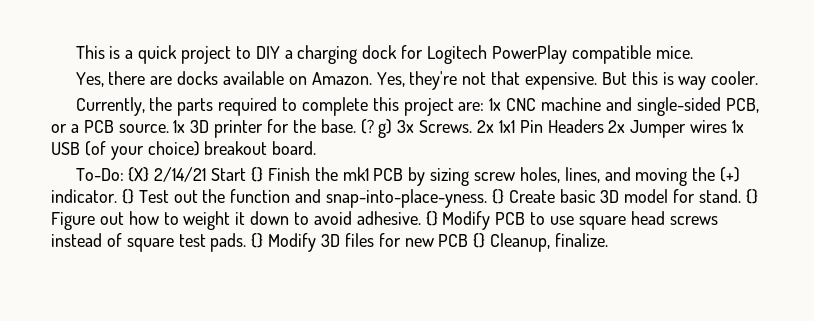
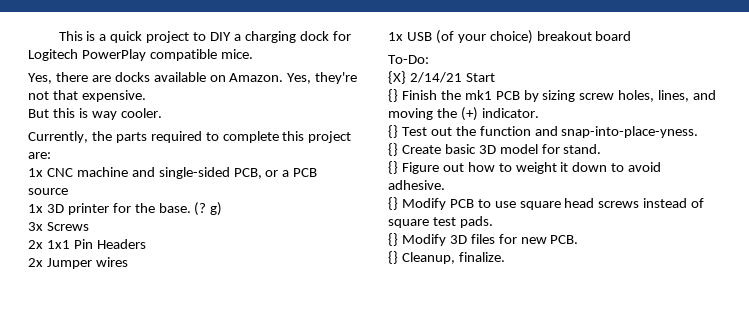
(598, 81) none -> (146, 96) //
(485, 106) none -> (51, 155) //
[118,124,169,133] source. -> [28,188,68,195] source //
[397,120,473,133] 3x Screws. -> [28,222,89,231] // 3x Screws //
(604, 126) none -> (146, 244) //
(728, 126) none -> (128, 262) //
[272,141,317,155] board. -> [595,31,632,41] board
(124, 174) none -> (429, 59) //
(247, 174) none -> (495, 77) //
(117, 196) none -> (539, 113) //
(488, 198) none -> (699, 132) //
(742, 196) none -> (602, 149) //
(421, 218) none -> (445, 185) //
(247, 242) none -> (493, 222) //
[438,234,469,247] PCB -> [550,235,579,244] PCB. //

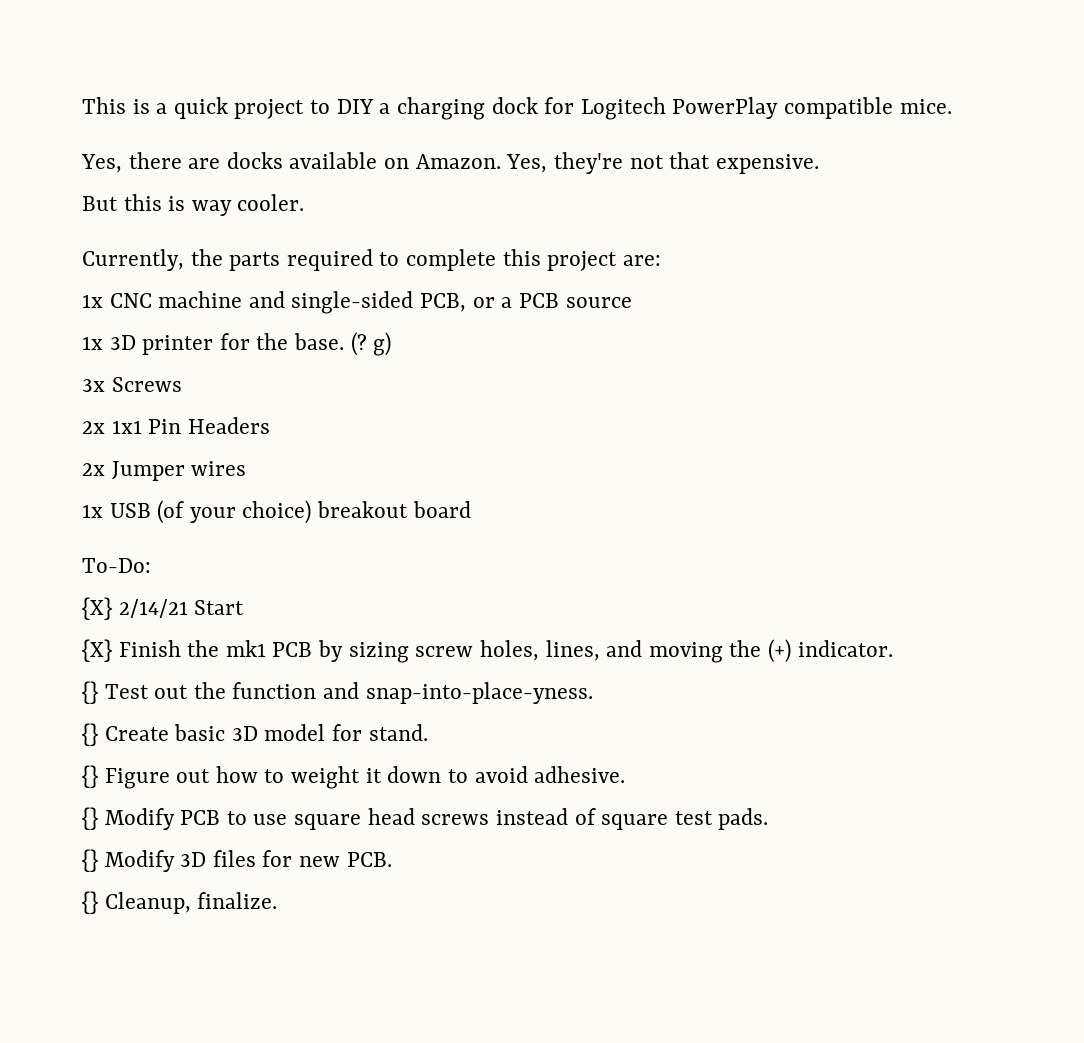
[388,89,398,102] {} -> [82,639,112,662] {X}

